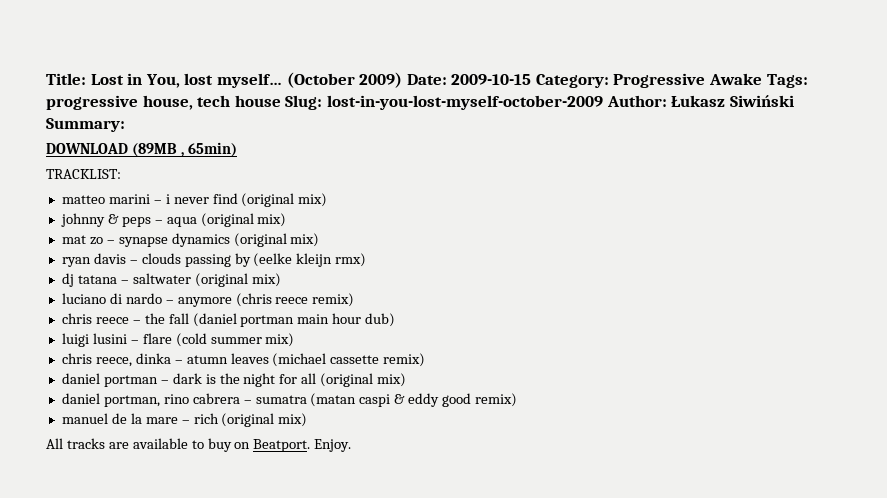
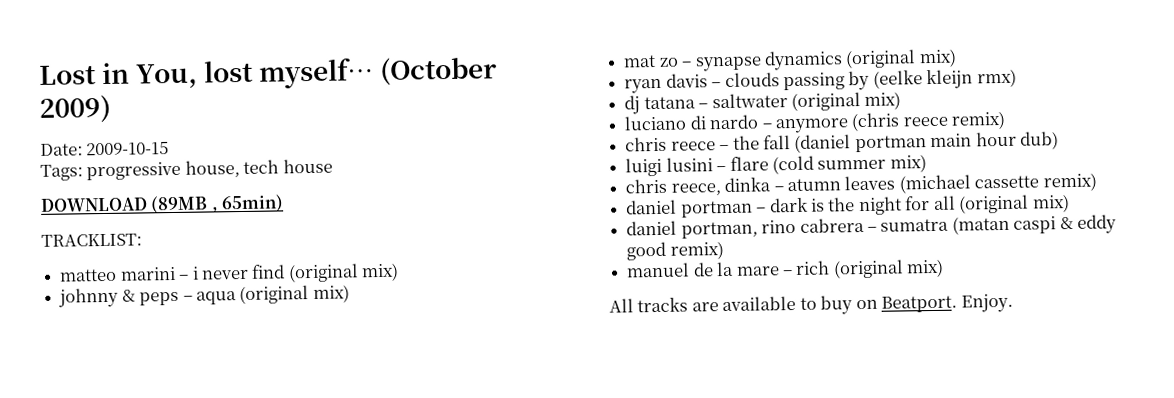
[46,73,86,85] Title: -> (39, 75) none
(403, 80) none -> (111, 108) //
[535,73,763,88] Category: Progressive Awake -> (170, 148) //
[285,95,794,110] [46,118,125,132] Slug: lost-in-you-lost-myself-october-2009 Author: Łukasz Siwiński Summary: -> (333, 166) none

